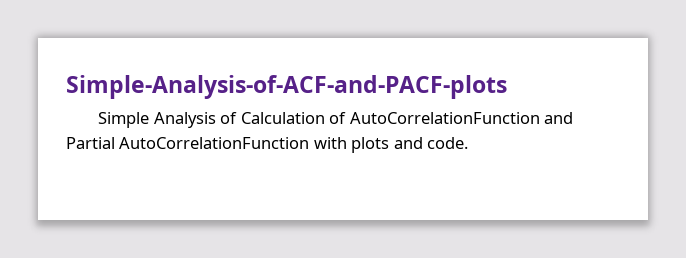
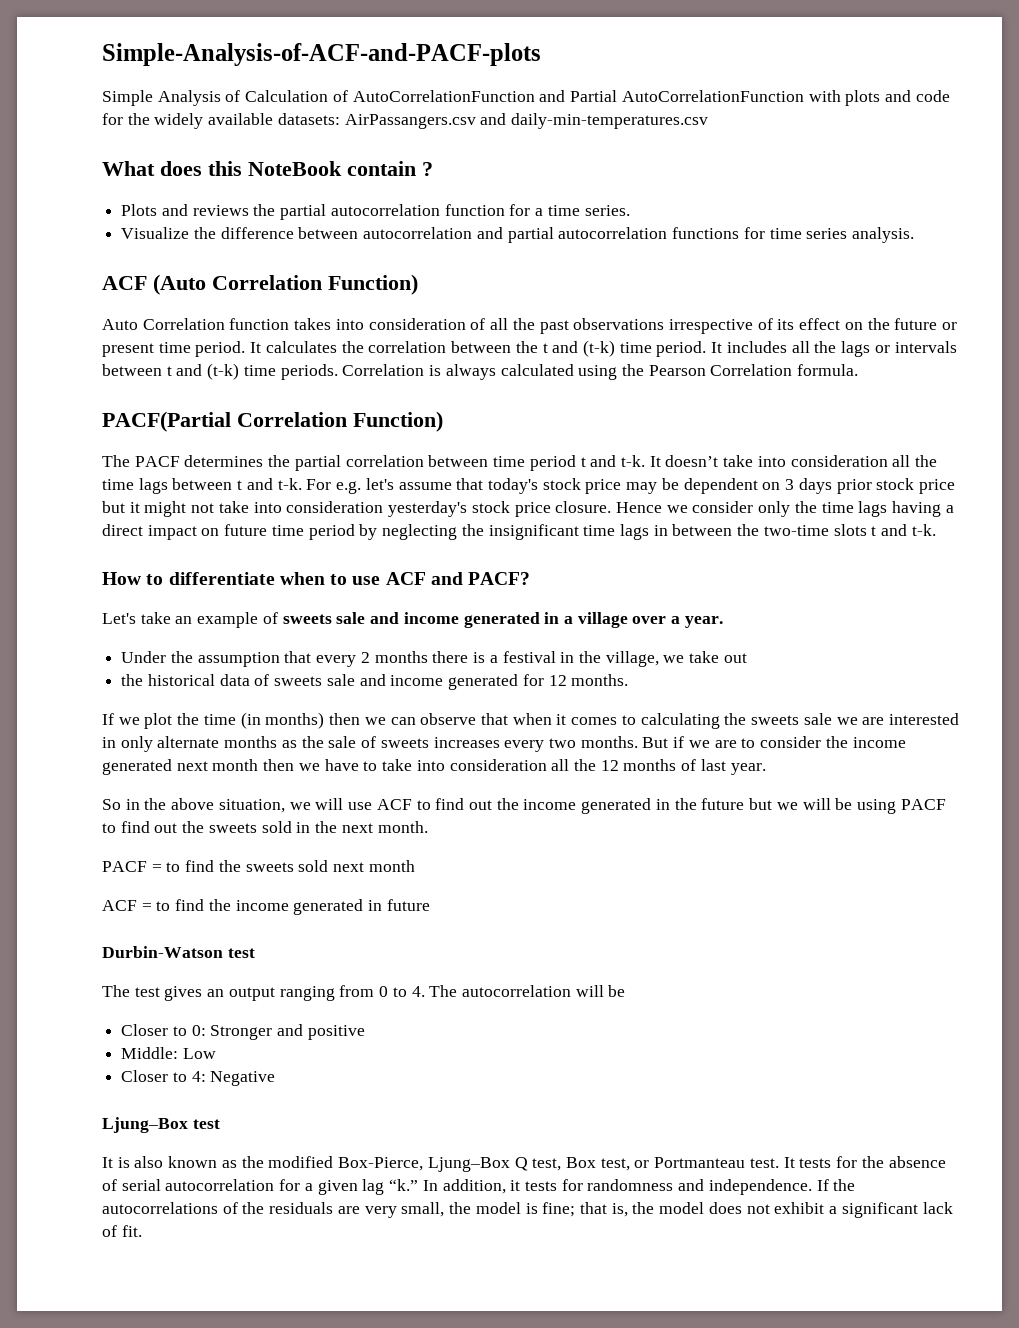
[427,137,469,149] code. -> [915,90,950,102] [102,113,709,129] [102,161,433,176] [121,204,630,220] [121,227,914,243] [102,274,418,295] [102,318,958,334] [102,340,957,357] [102,363,859,380] [102,411,443,432] [102,455,938,471] [102,478,955,494] [102,501,954,517] [102,524,936,540] [102,572,531,585] [102,612,723,628] [121,651,747,667] [121,674,629,690] [102,712,959,729] [102,736,906,752] [102,759,766,775] [102,798,946,814] [102,821,428,833] [102,860,415,872] [102,899,430,915] [102,946,255,958] [102,985,626,1001] [121,1024,365,1040] [121,1047,216,1059] [121,1070,276,1086] [102,1117,220,1133] [102,1156,946,1172] [102,1179,856,1195] [102,1202,953,1218] [102,1225,142,1237] code for the widely available datasets: AirPassangers.csv and daily-min-temperatures.csv // What does this NoteBook contain ? // Plots and reviews the partial autocorrelation function for a time series. // Visualize the difference between autocorrelation and partial autocorrelation functions for time series analysis. // ACF (Auto Correlation Function) // Auto Correlation function takes into consideration of all the past observations irrespective of its effect on the future or present time period. It calculates the correlation between the t and (t-k) time period. It includes all the lags or intervals between t and (t-k) time periods. Correlation is always calculated using the Pearson Correlation formula. // PACF(Partial Correlation Function) // The PACF determines the partial correlation between time period t and t-k. It doesn’t take into consideration all the time lags between t and t-k. For e.g. let's assume that today's stock price may be dependent on 3 days prior stock price but it might not take into consideration yesterday's stock price closure. Hence we consider only the time lags having a direct impact on future time period by neglecting the insignificant time lags in between the two-time slots t and t-k. // How to differentiate when to use ACF and PACF? // Let's take an example of sweets sale and income generated in a village over a year. // Under the assumption that every 2 months there is a festival in the village, we take out // the historical data of sweets sale and income generated for 12 months. // If we plot the time (in months) then we can observe that when it comes to calculating the sweets sale we are interested in only alternate months as the sale of sweets increases every two months. But if we are to consider the income generated next month then we have to take into consideration all the 12 months of last year. // So in the above situation, we will use ACF to find out the income generated in the future but we will be using PACF to find out the sweets sold in the next month. // PACF = to find the sweets sold next month // ACF = to find the income generated in future // Durbin-Watson test // The test gives an output ranging from 0 to 4. The autocorrelation will be // Closer to 0: Stronger and positive // Middle: Low // Closer to 4: Negative // Ljung–Box test // It is also known as the modified Box-Pierce, Ljung–Box Q test, Box test, or Portmanteau test. It tests for the absence of serial autocorrelation for a given lag “k.” In addition, it tests for randomness and independence. If the autocorrelations of the residuals are very small, the model is fine; that is, the model does not exhibit a significant lack of fit.

